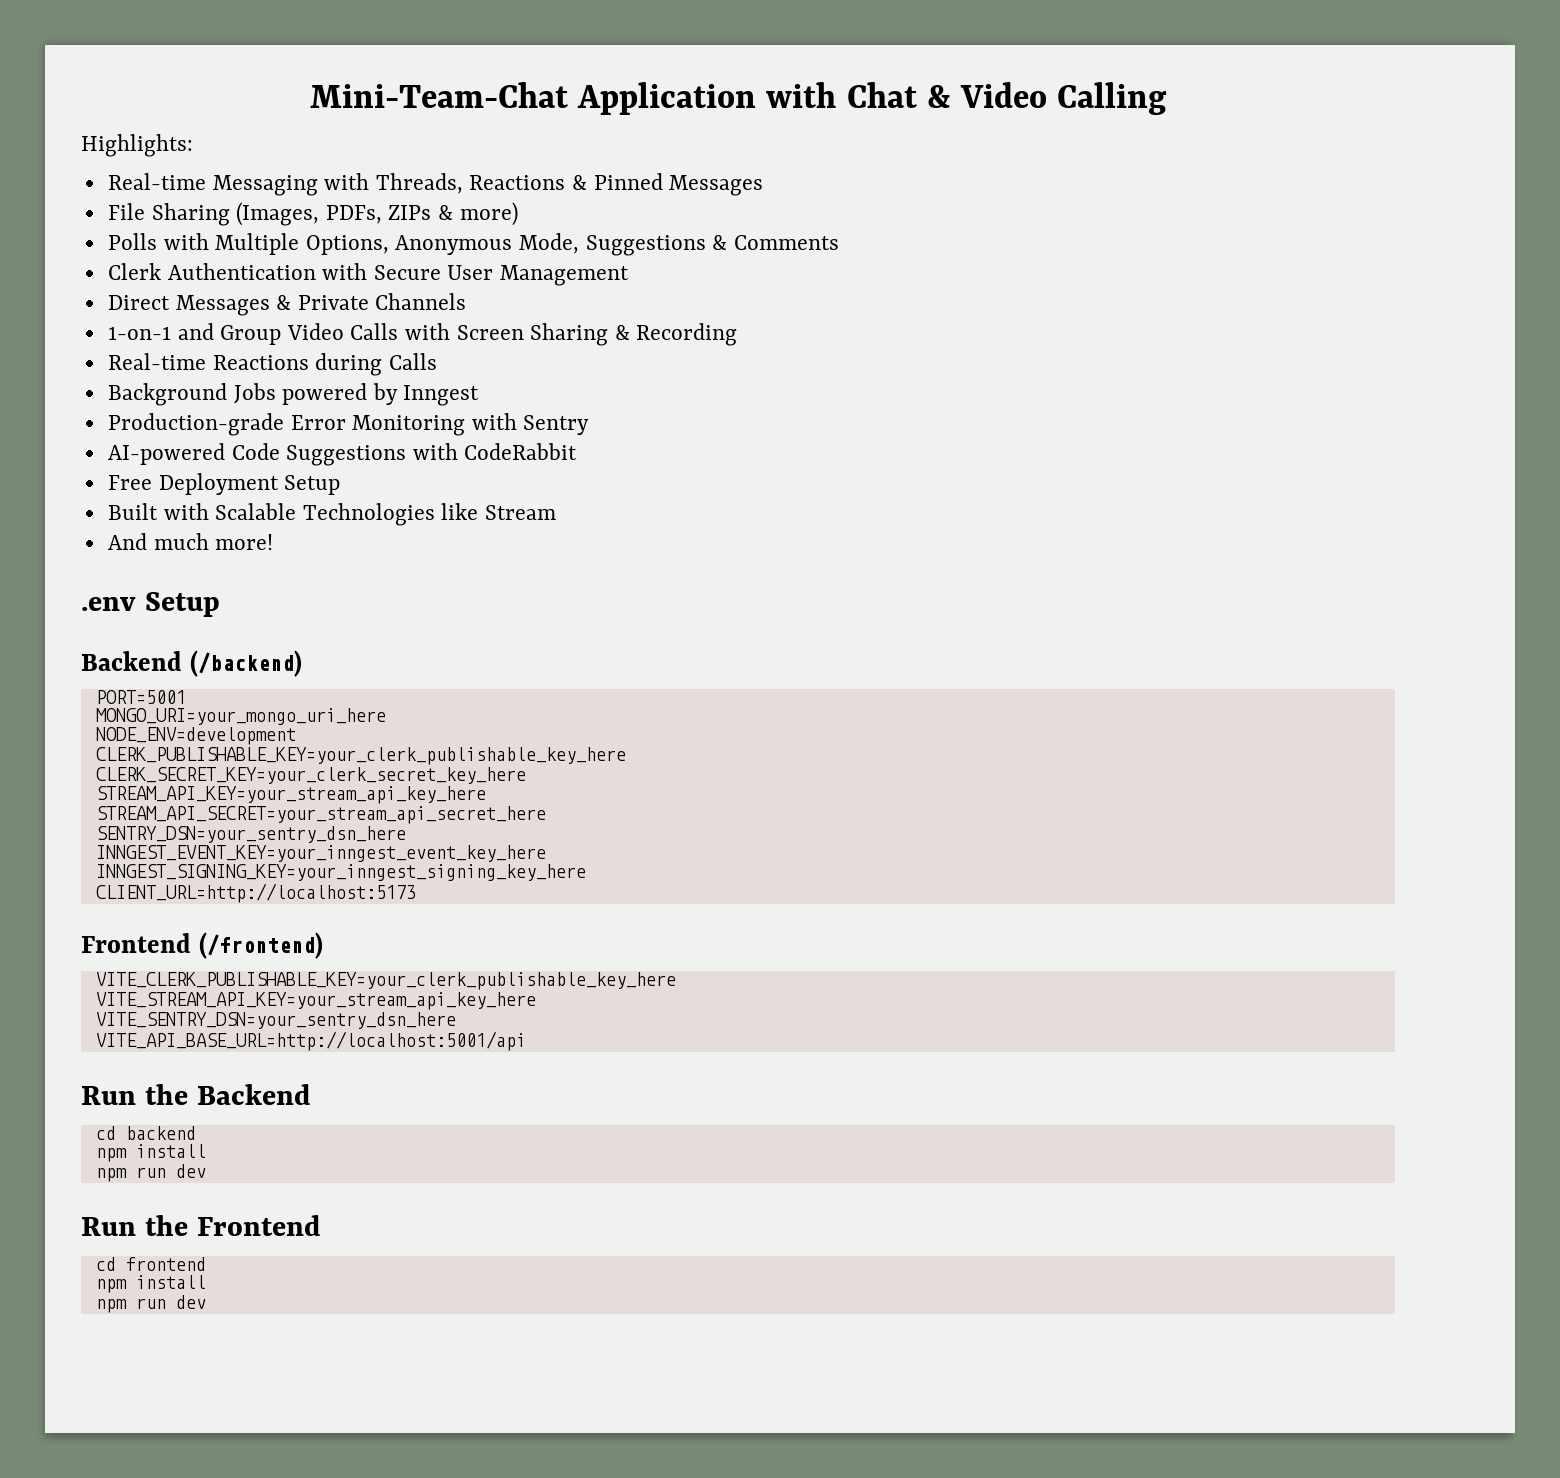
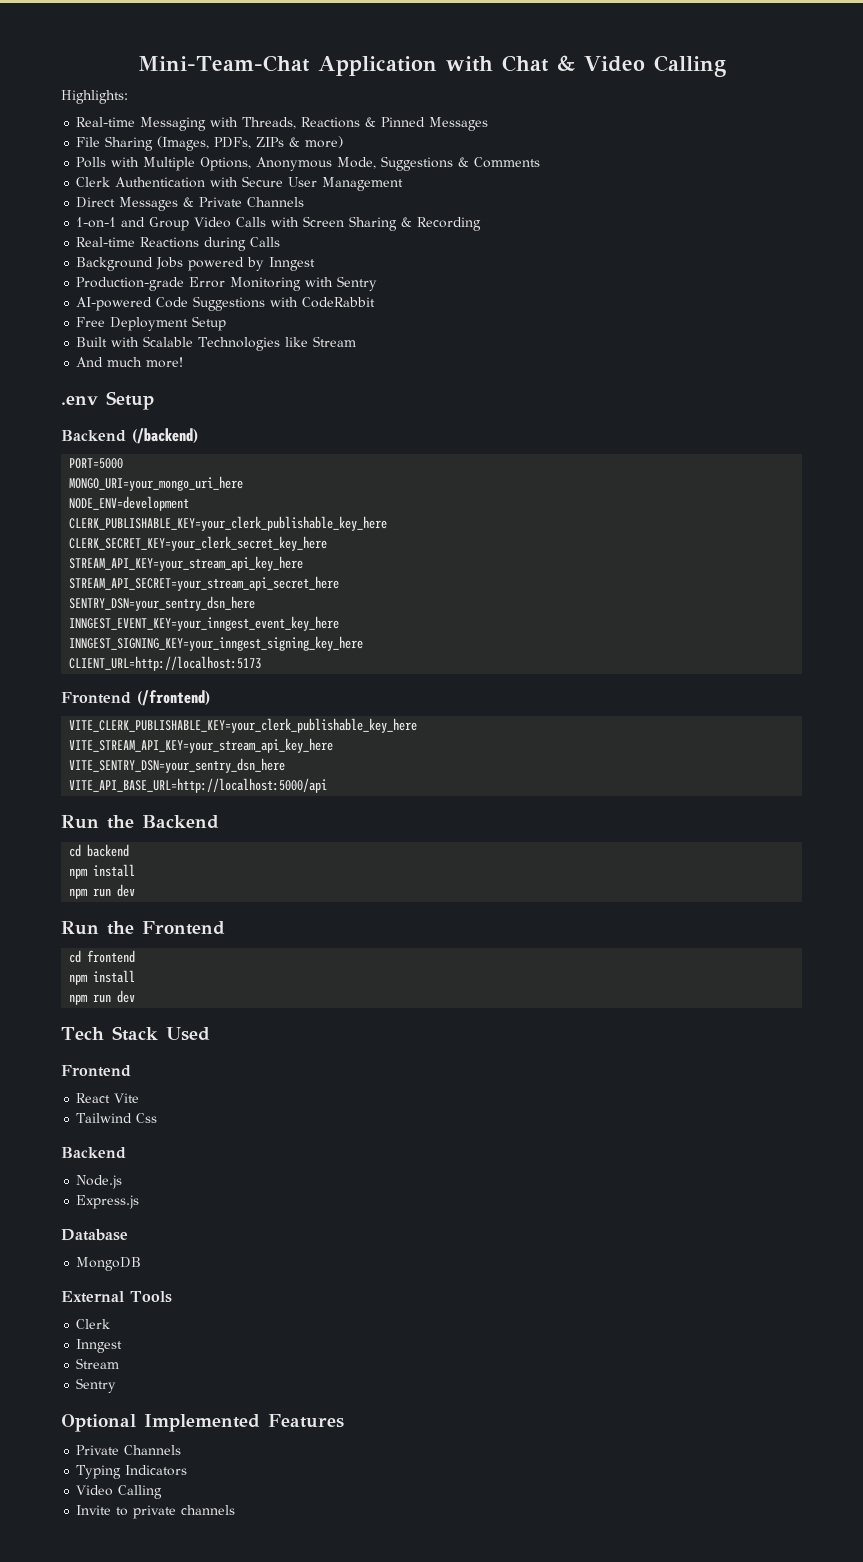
[95,690,186,704] PORT=5001 -> [69,458,124,469] PORT=5000
[95,1031,526,1051] VITE_API_BASE_URL=http://localhost:5001/api -> [69,778,328,793] VITE_API_BASE_URL=http://localhost:5000/api
(206, 1302) none -> [61,1026,210,1041] [61,1065,131,1077] [76,1093,140,1103] [76,1113,158,1123] [61,1147,126,1159] [76,1175,123,1189] [76,1195,140,1209] [61,1229,128,1241] [76,1257,142,1271] [61,1291,172,1303] [76,1319,111,1329] [76,1339,123,1353] [76,1358,120,1369] [76,1378,117,1393] [61,1414,344,1432] [76,1445,182,1455] [76,1465,188,1479] [76,1485,163,1499] [76,1505,236,1519] // Tech Stack Used // Frontend // React Vite // Tailwind Css // Backend // Node.js // Express.js // Database // MongoDB // External Tools // Clerk // Inngest // Stream // Sentry // Optional Implemented Features // Private Channels // Typing Indicators // Video Calling // Invite to private channels

